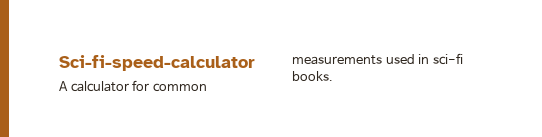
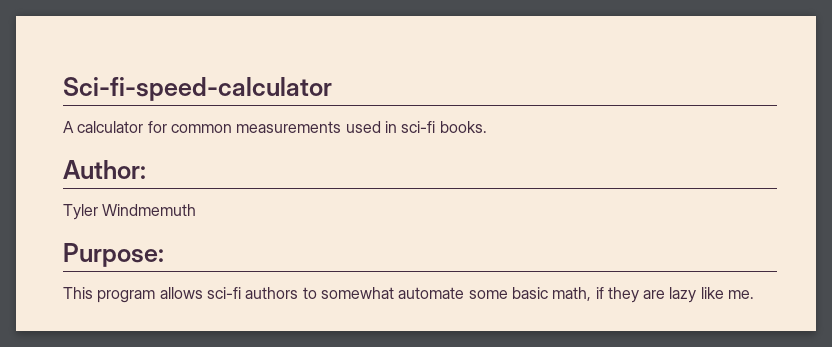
(333, 76) none -> [63,160,146,179] [63,204,197,220] [63,243,164,267] [63,287,755,303] // Author: // Tyler Windmemuth // Purpose: // This program allows sci-fi authors to somewhat automate some basic math, if they are lazy like me.

